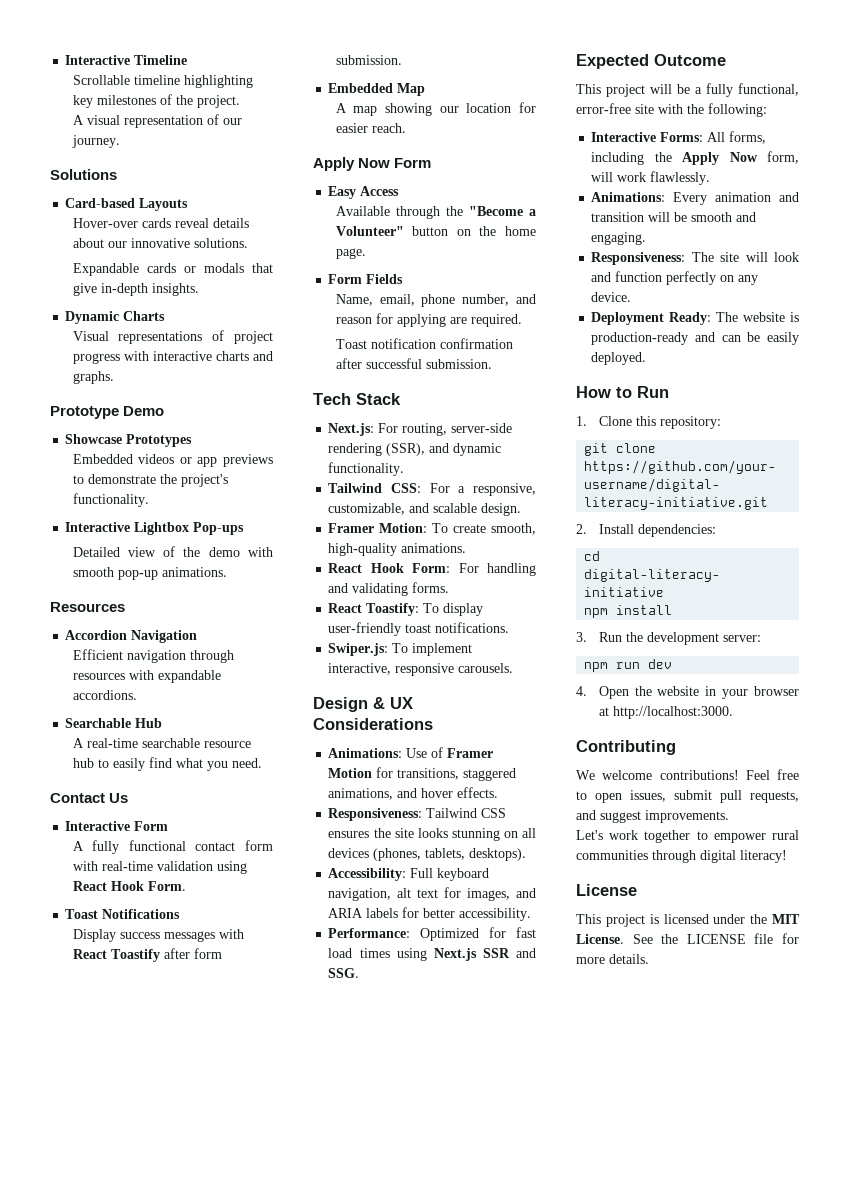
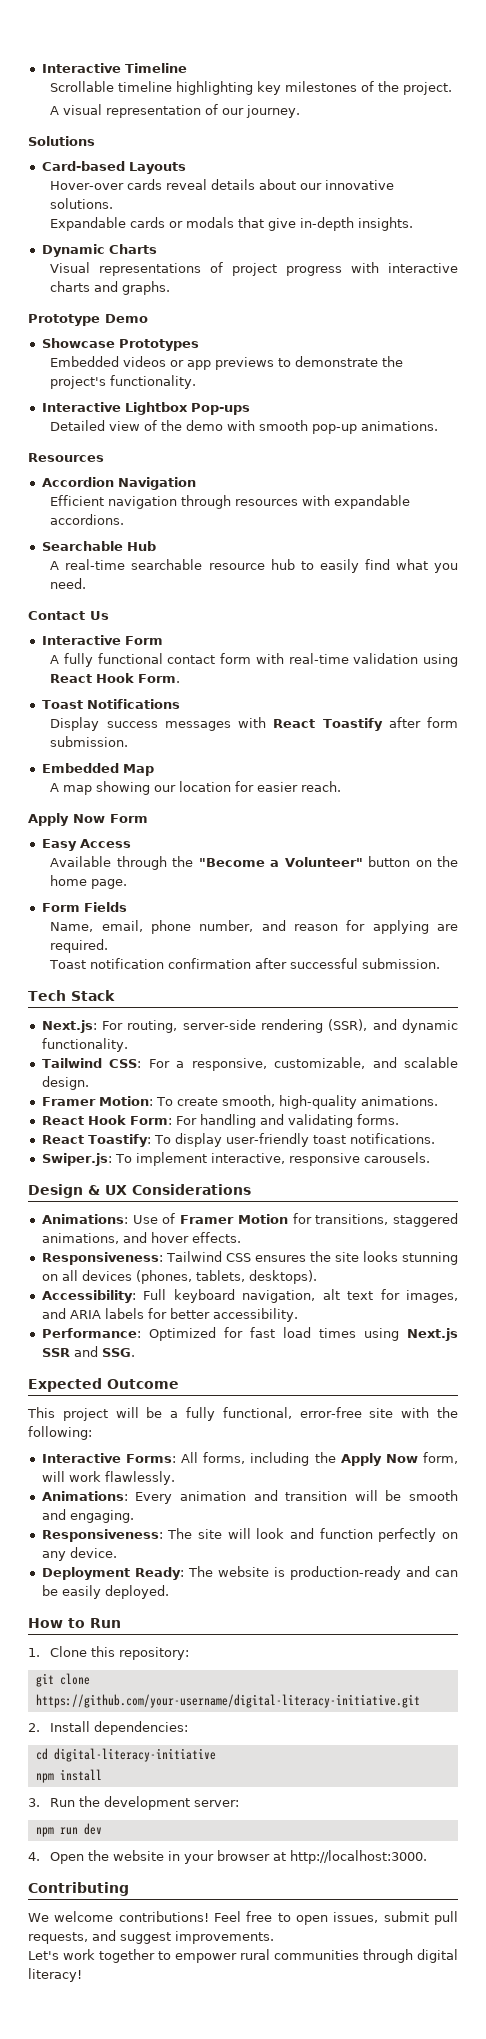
[576,884,637,896] [576,914,800,927] [576,933,799,944] [576,954,649,964] // License // This project is licensed under the MIT License. See the LICENSE file for more details. -> (82, 1975) none

